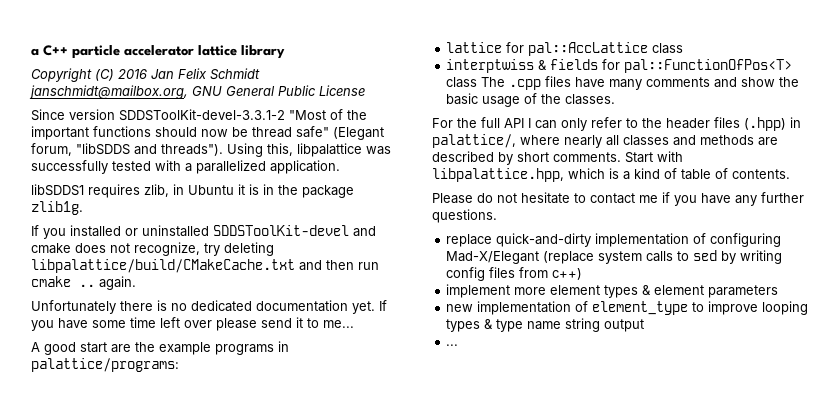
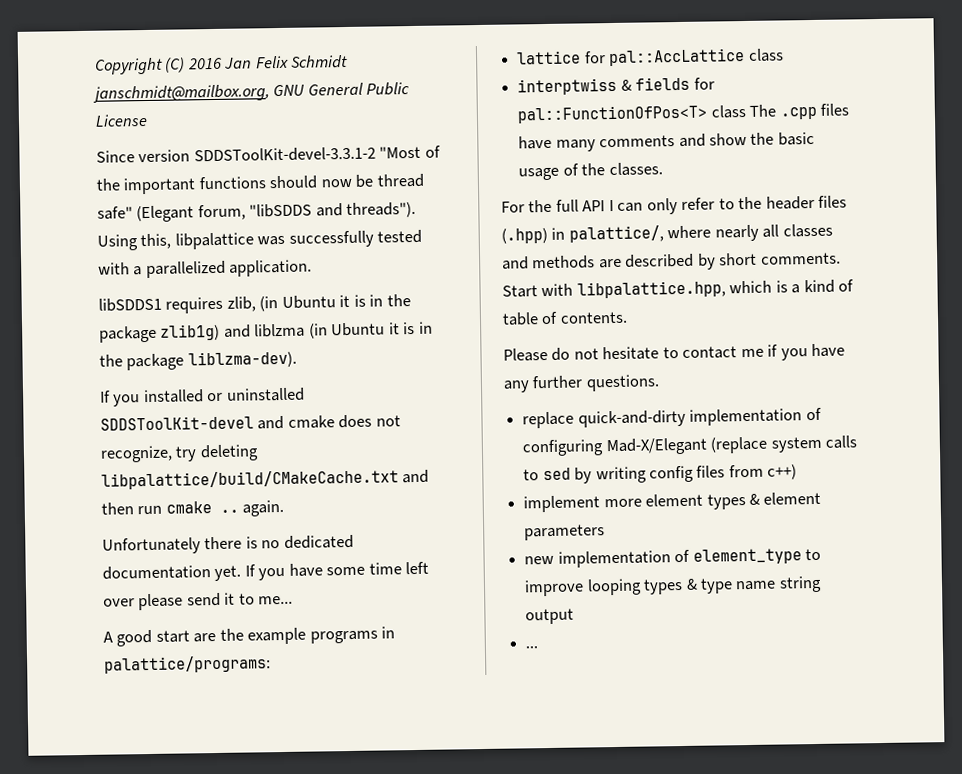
[31,45,285,59] a C++ particle accelerator lattice library // -> (95, 66) none
[173,184,354,198] [31,201,83,215] in Ubuntu it is in the package zlib1g. -> [259,294,411,312] [99,321,433,343] [99,350,297,371] (in Ubuntu it is in the package zlib1g) and liblzma (in Ubuntu it is in the package liblzma-dev).

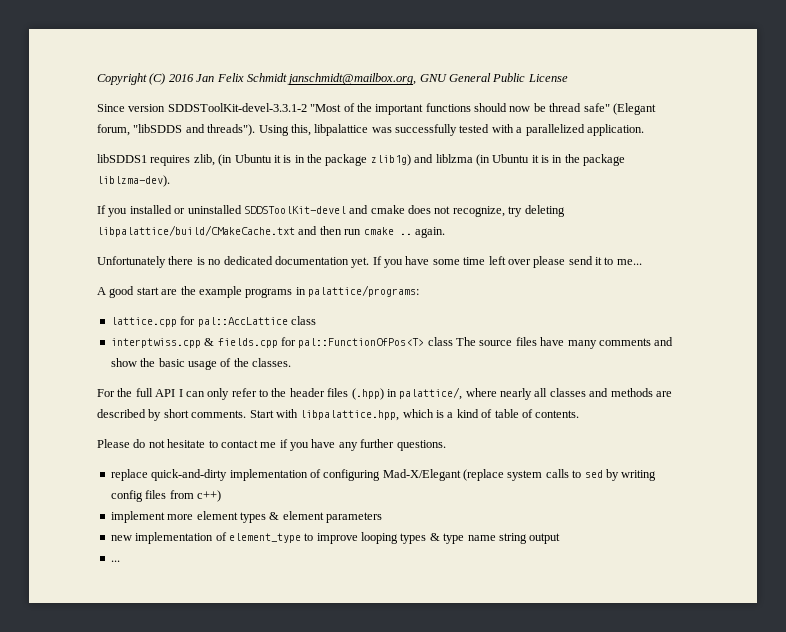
[516,50,582,65] lattice -> [110,317,177,327] lattice.cpp
[517,76,691,96] interptwiss & fields -> [110,338,278,348] interptwiss.cpp & fields.cpp
[779,106,818,120] .cpp -> [479,340,513,346] source

